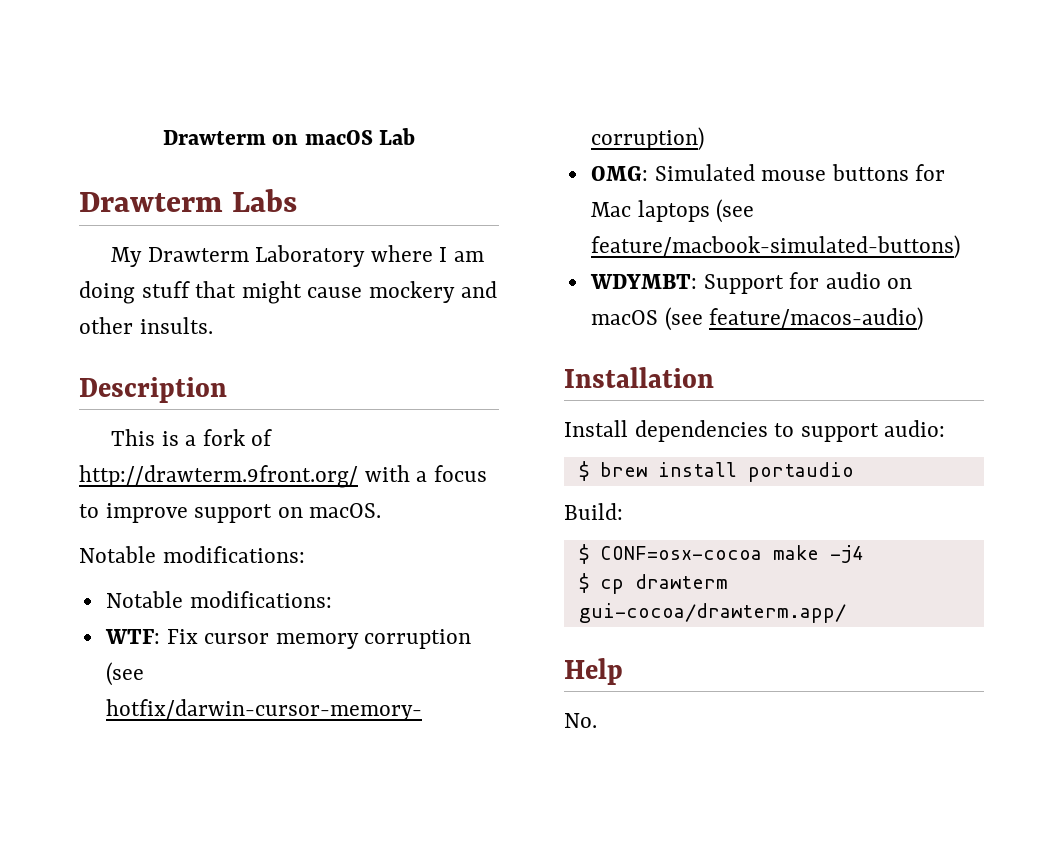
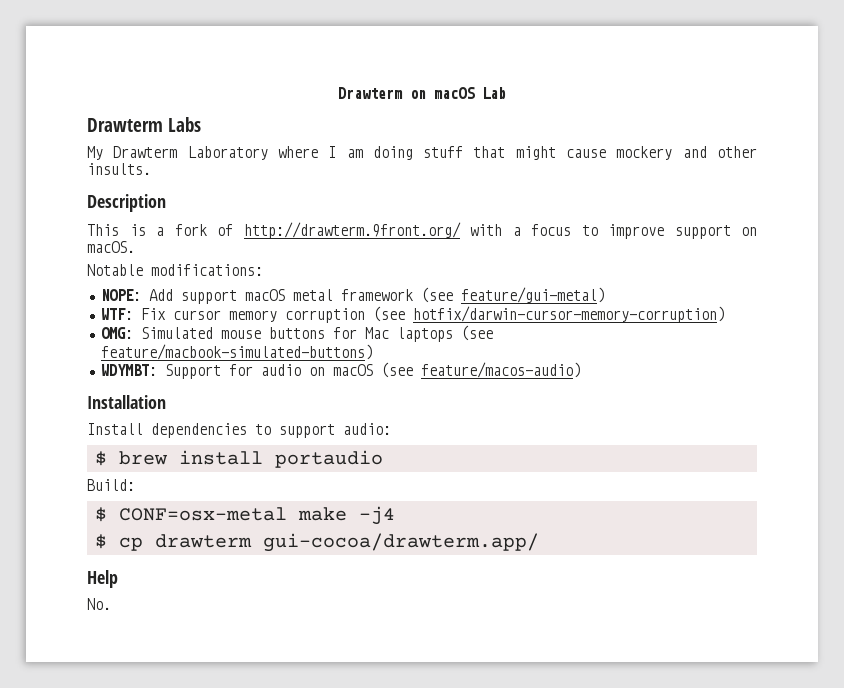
[105,591,332,608] Notable modifications: -> [100,287,605,304] NOPE: Add support macOS metal framework (see feature/gui-metal)
[599,546,762,560] CONF=osx-cocoa -> [118,507,287,521] CONF=osx-metal

